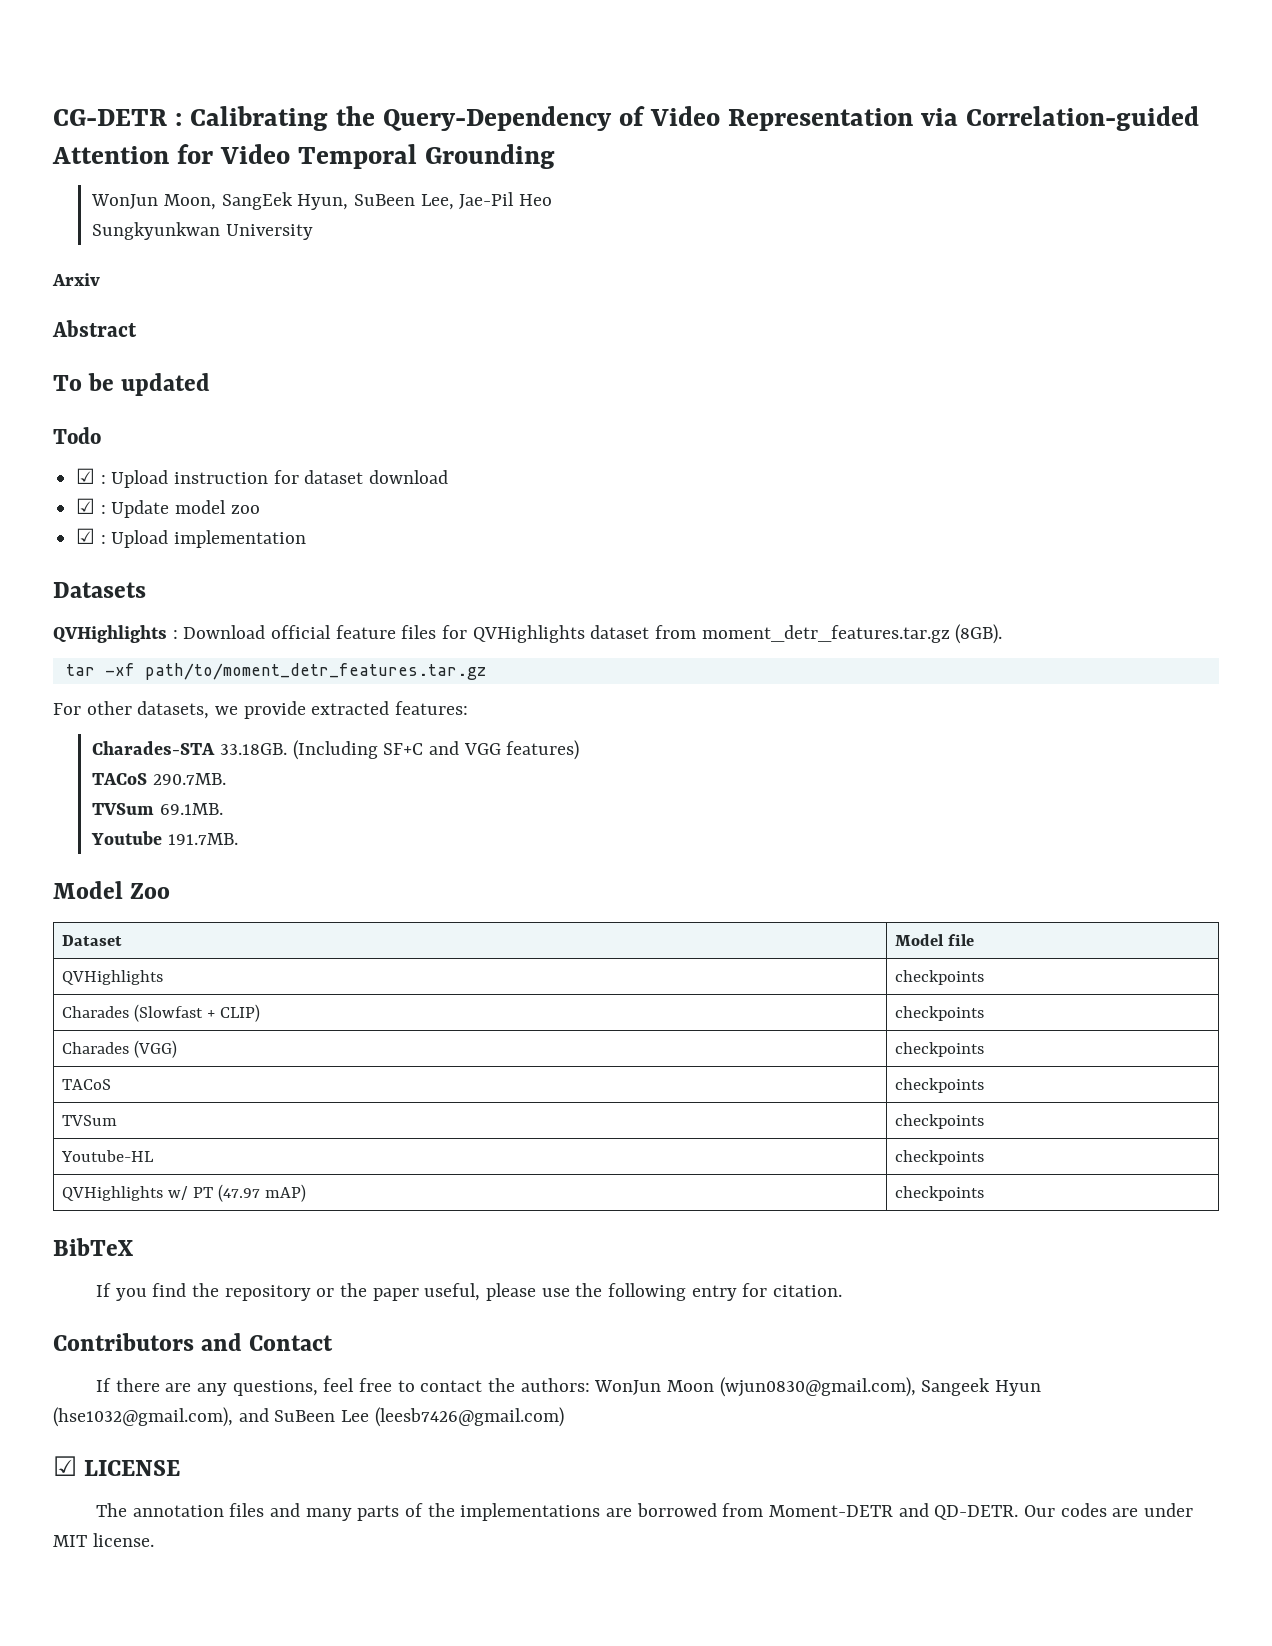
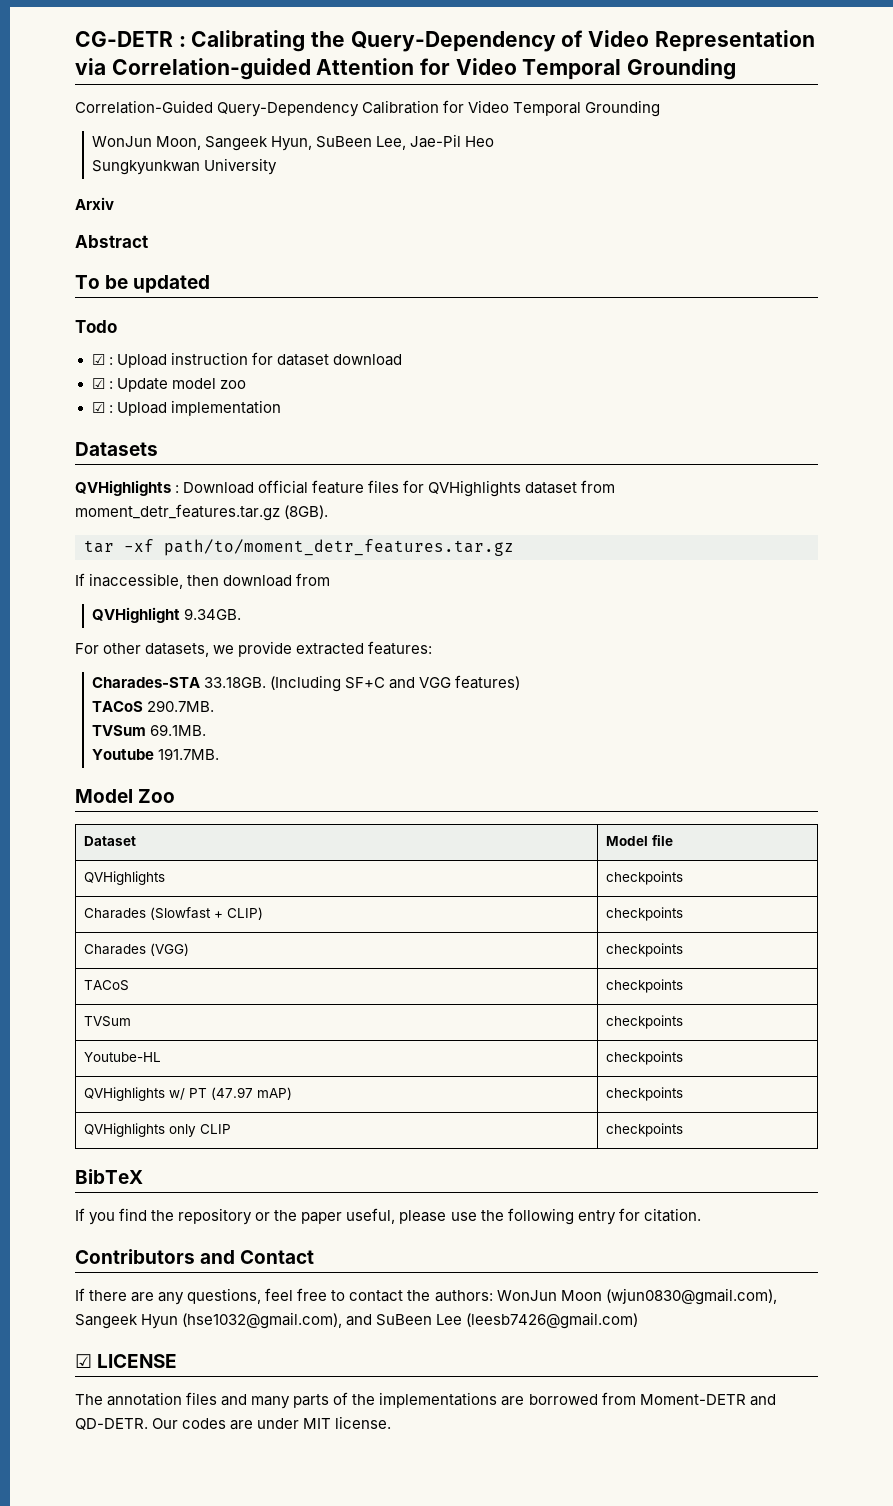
(555, 156) none -> [75,100,661,117] // Correlation-Guided Query-Dependency Calibration for Video Temporal Grounding
[221,192,293,210] SangEek -> [205,136,269,151] Sangeek
(486, 671) none -> [75,573,331,589] [92,607,242,623] // If inaccessible, then download from // QVHighlight 9.34GB.
(984, 1193) none -> [84,1123,232,1137] [606,1123,684,1137] // QVHighlights only CLIP | checkpoints

